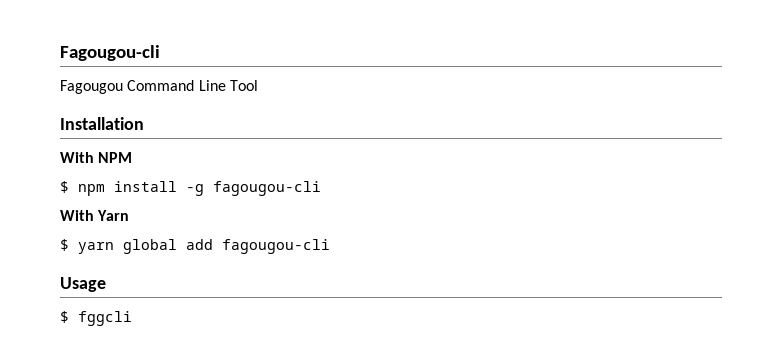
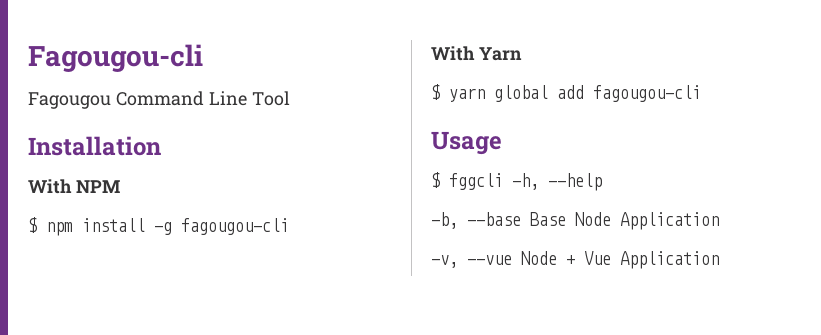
(132, 318) none -> [512,173,602,191] [431,212,719,230] [431,251,719,269] -h, --help // -b, --base Base Node Application // -v, --vue Node + Vue Application

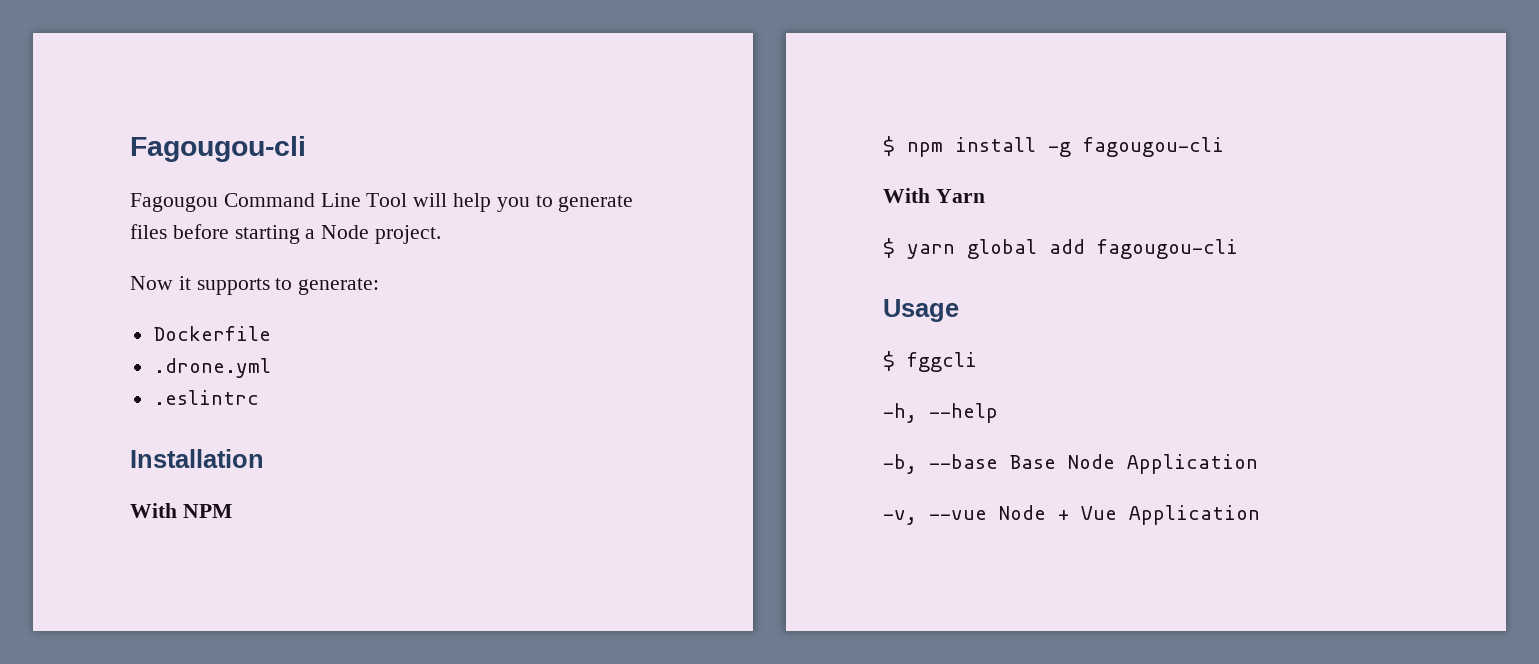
(290, 98) none -> [413,193,634,212] [130,224,442,244] [130,276,380,295] [153,326,271,341] [153,358,271,378] [153,390,259,405] will help you to generate files before starting a Node project. // Now it supports to generate: // Dockerfile // .drone.yml // .eslintrc
(503, 181) none -> (977, 362) //

